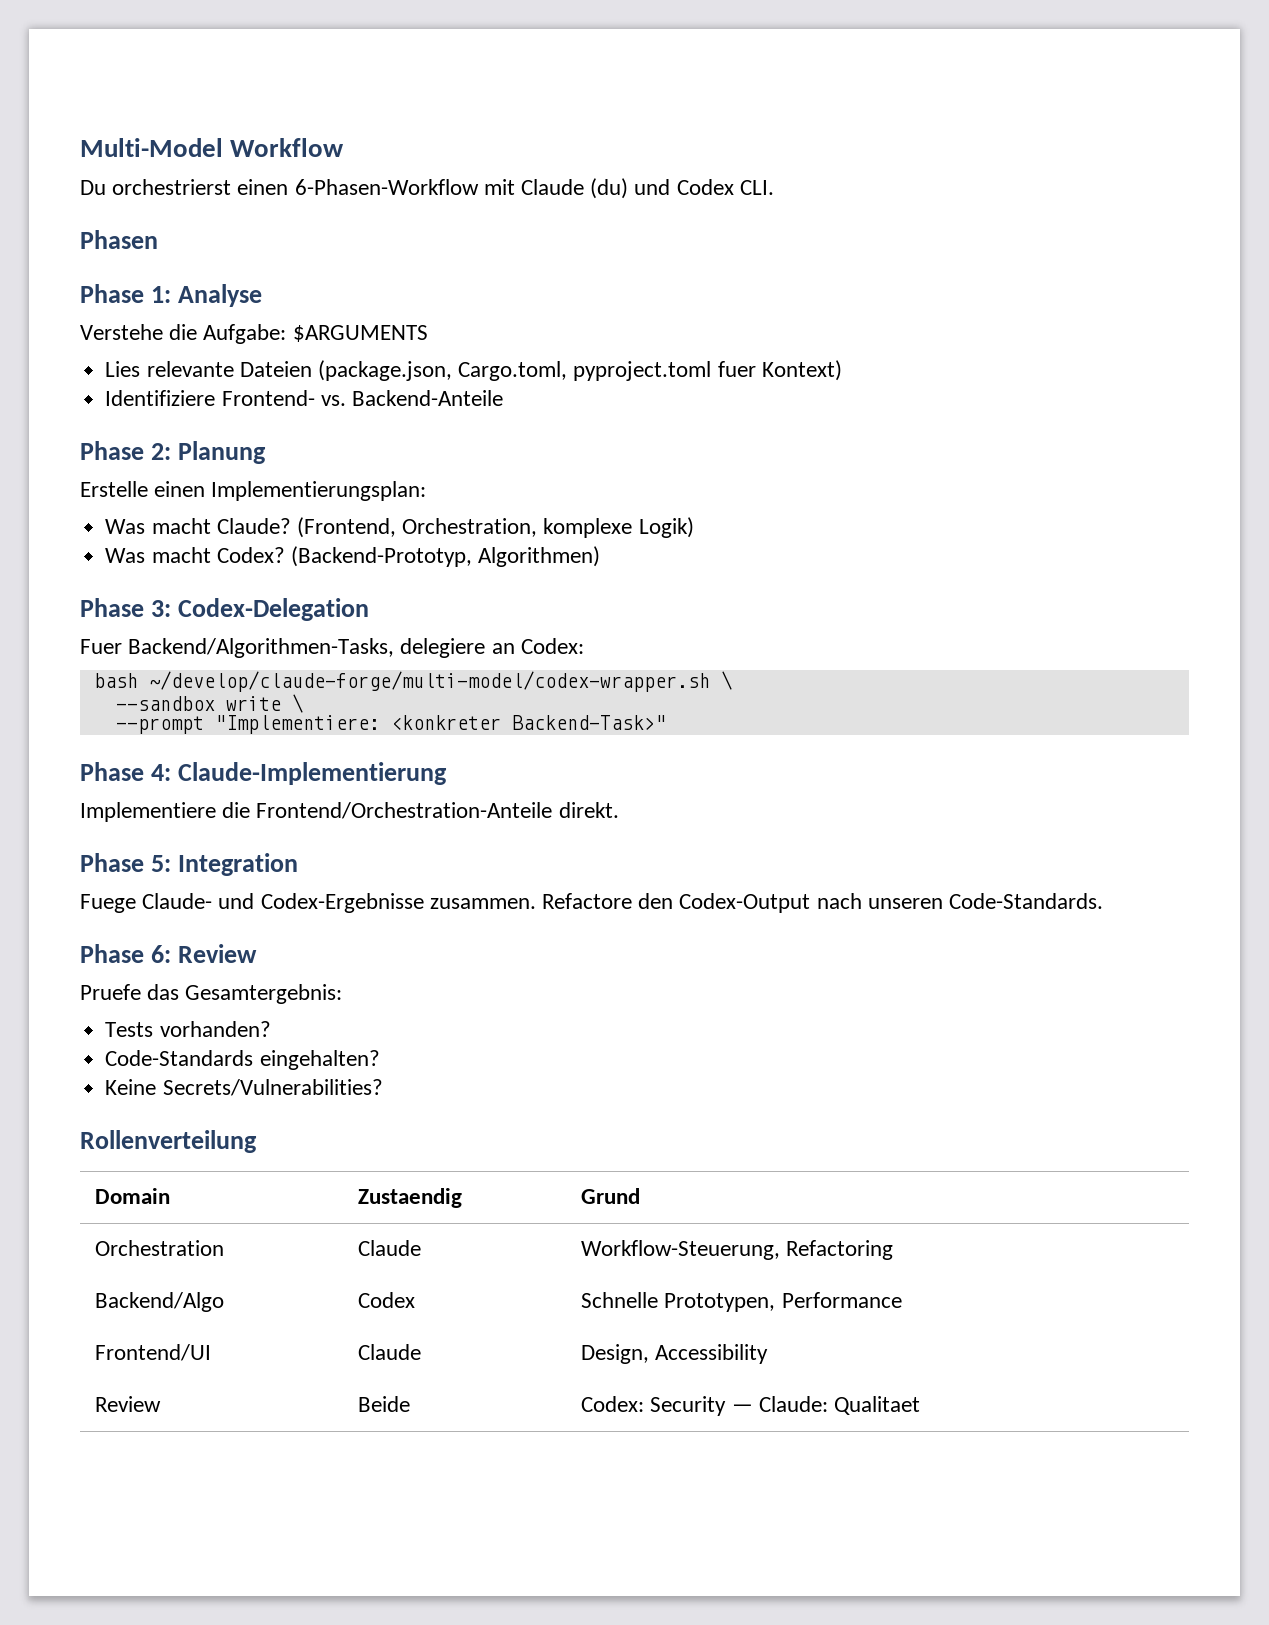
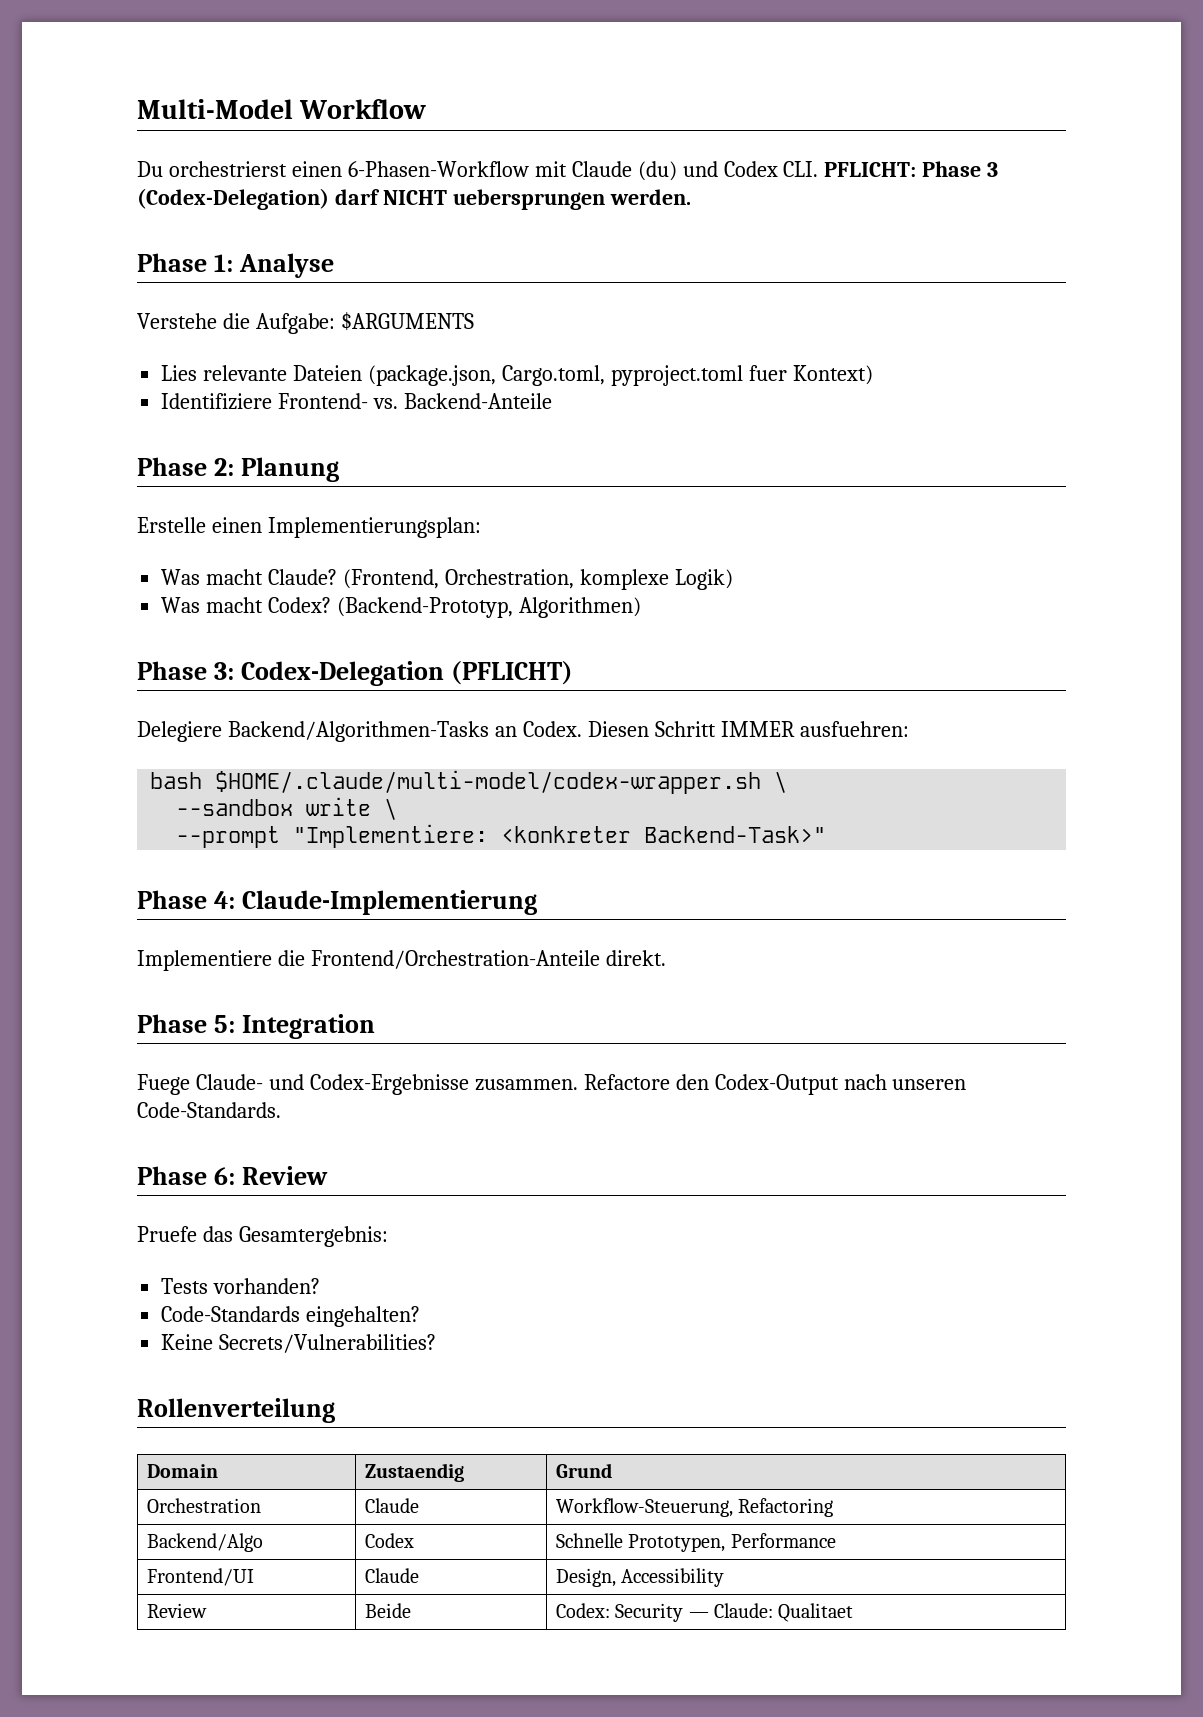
[80,230,158,249] // Phasen -> [824,161,999,177] [137,188,691,210] PFLICHT: Phase 3 (Codex-Delegation) darf NICHT uebersprungen werden.
[80,638,584,658] // Fuer Backend/Algorithmen-Tasks, delegiere an Codex: -> [450,661,573,685] [137,721,909,742] (PFLICHT) // Delegiere Backend/Algorithmen-Tasks an Codex. Diesen Schritt IMMER ausfuehren:
[148,671,710,692] ~/develop/claude-forge/multi-model/codex-wrapper.sh -> [215,770,762,794] $HOME/.claude/multi-model/codex-wrapper.sh

